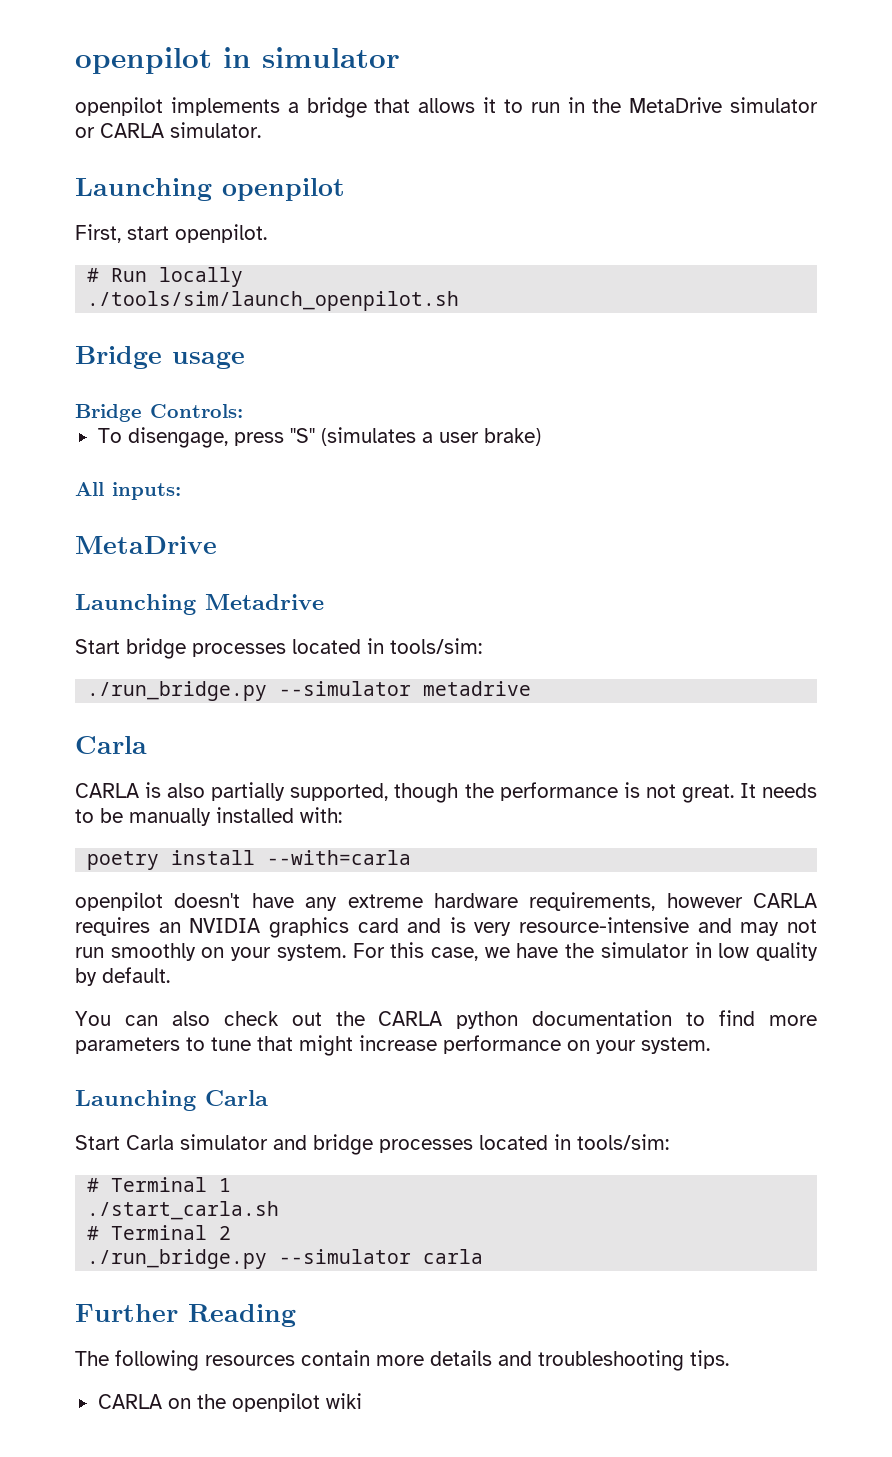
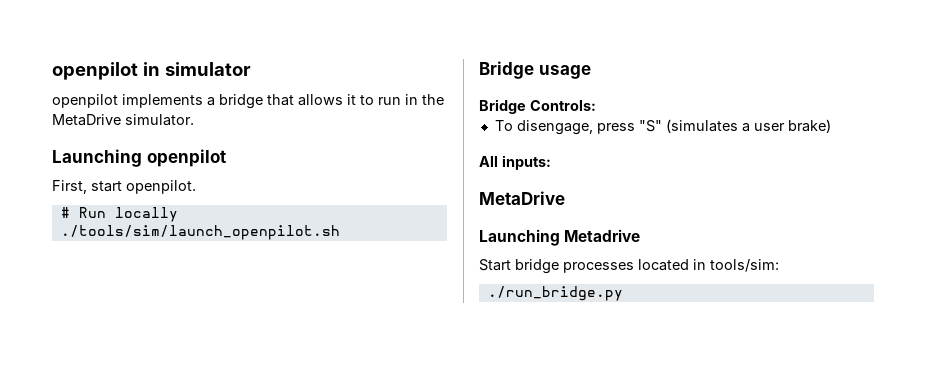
[730,97,818,113] [75,123,164,138] simulator or CARLA -> (121, 120) none
[279,681,532,696] [75,736,147,754] [75,782,818,803] [75,807,342,826] [87,850,412,870] [75,892,817,911] [75,917,817,938] [75,942,818,961] [75,967,170,986] [75,1010,817,1029] [75,1035,710,1056] [75,1090,268,1111] [75,1134,669,1155] [87,1177,232,1192] [87,1201,280,1220] [87,1225,232,1240] [87,1249,484,1269] [75,1304,296,1327] [75,1350,729,1371] [97,1393,362,1412] --simulator metadrive // Carla // CARLA is also partially supported, though the performance is not great. It needs to be manually installed with: // poetry install --with=carla // openpilot doesn't have any extreme hardware requirements, however CARLA requires an NVIDIA graphics card and is very resource-intensive and may not run smoothly on your system. For this case, we have the simulator in low quality by default. // You can also check out the CARLA python documentation to find more parameters to tune that might increase performance on your system. // Launching Carla // Start Carla simulator and bridge processes located in tools/sim: // # Terminal 1 // ./start_carla.sh // # Terminal 2 // ./run_bridge.py --simulator carla // Further Reading // The following resources contain more details and troubleshooting tips. // CARLA on the openpilot wiki -> (623, 293) none

